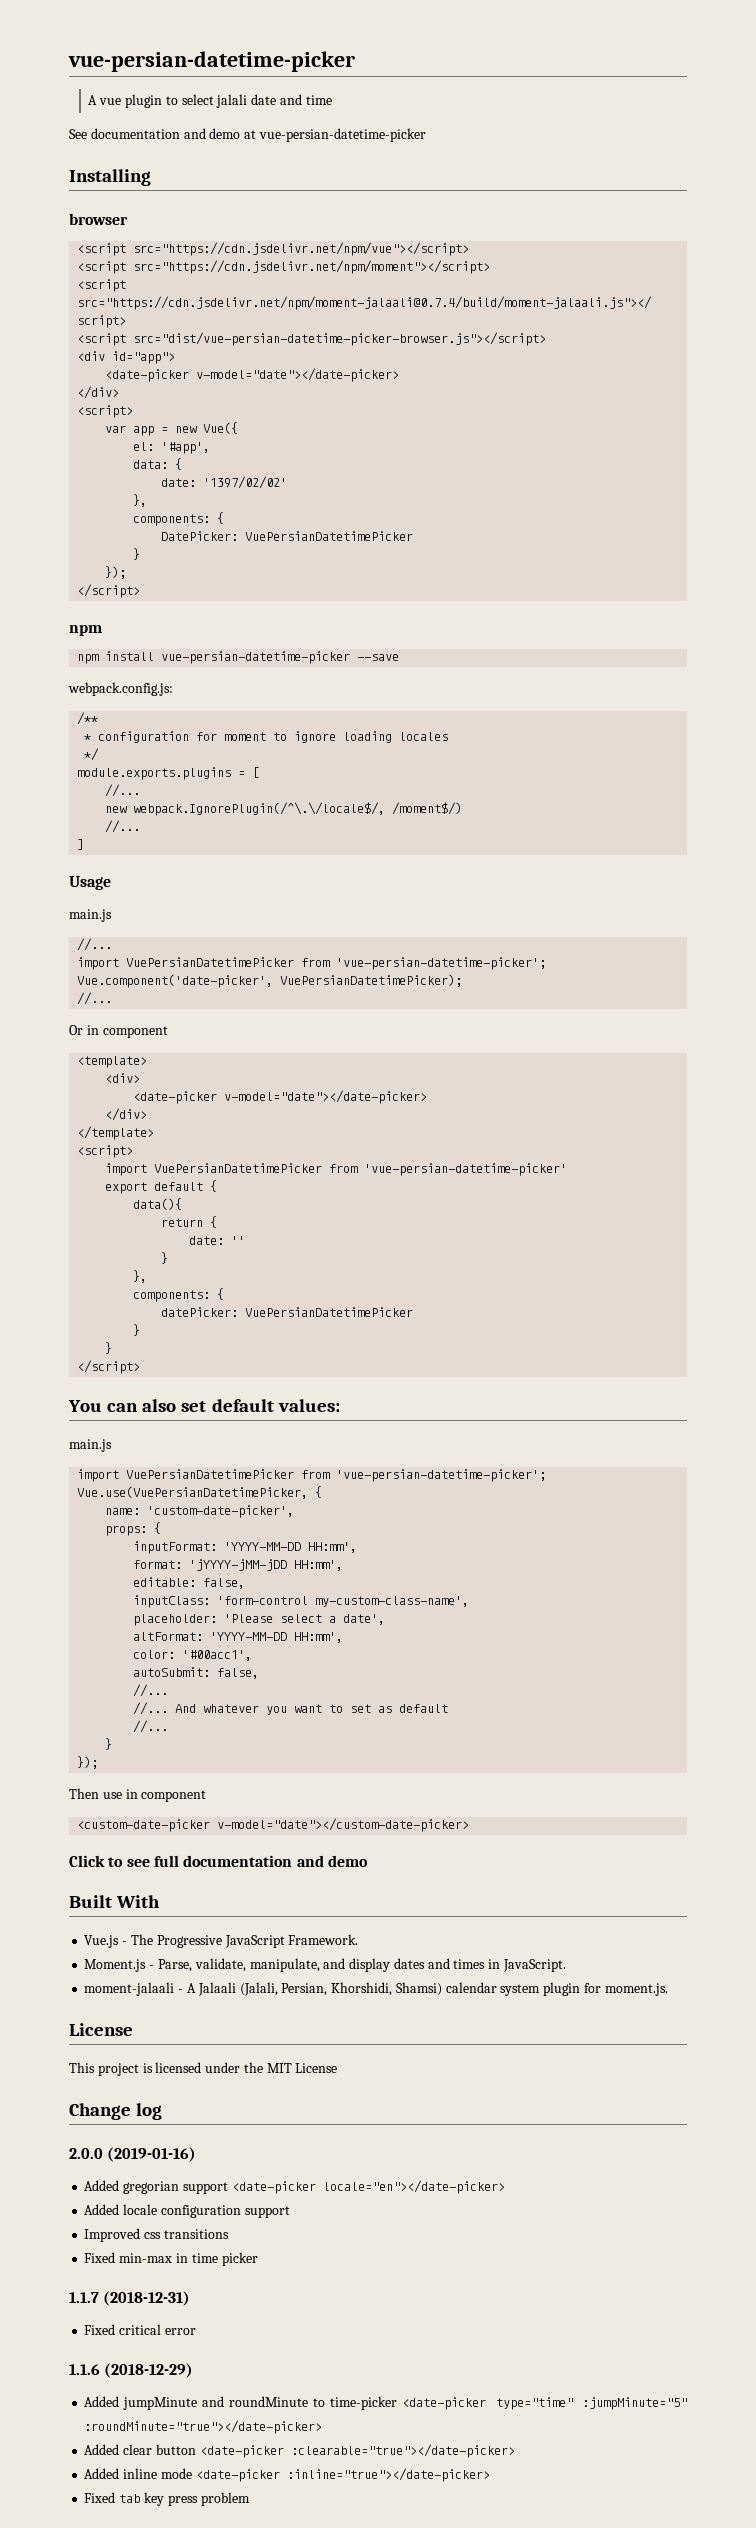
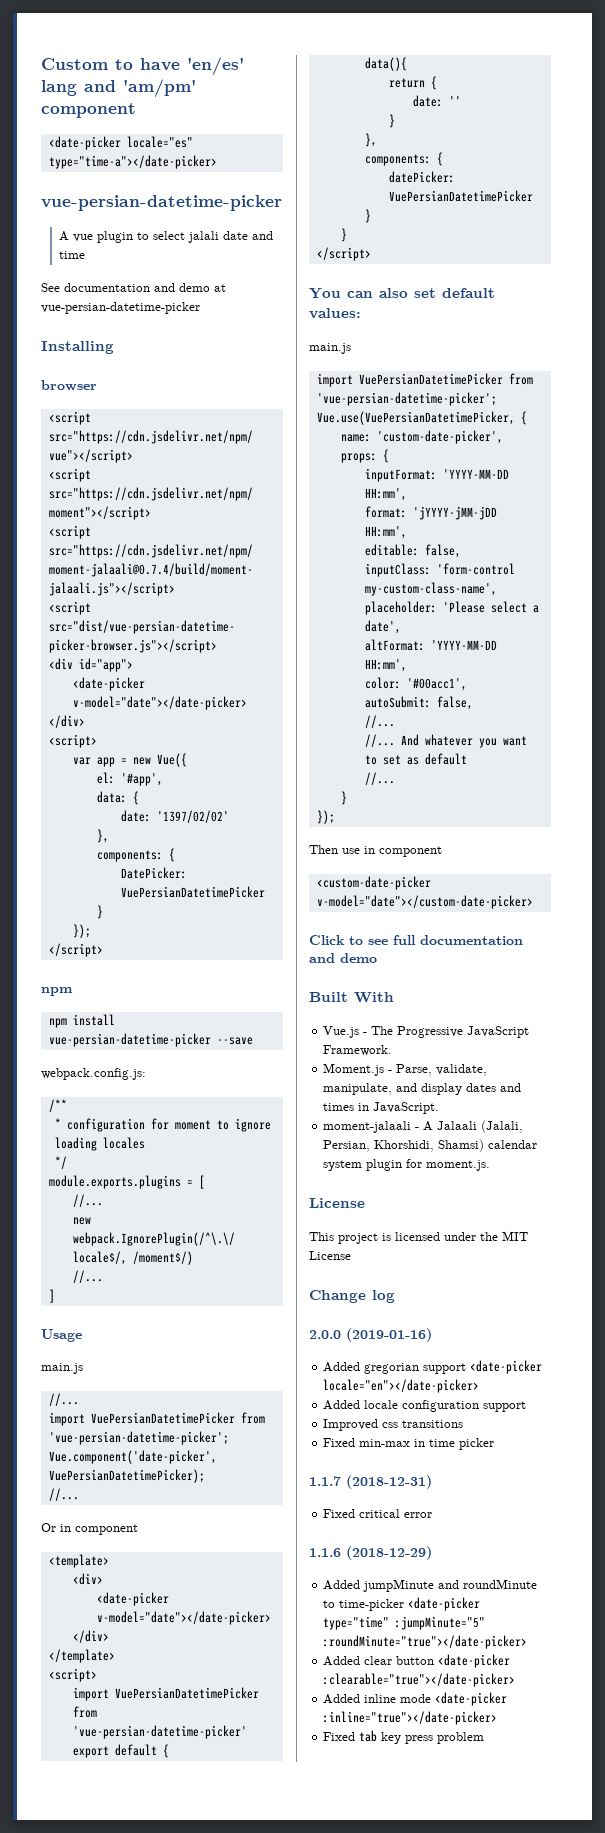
(68, 61) none -> [41,57,244,76] [41,79,196,98] [41,103,136,118] [48,136,193,150] [48,155,217,169] Custom to have 'en/es' lang and 'am/pm' component // <date-picker locale="es" type="time-a"></date-picker> //

